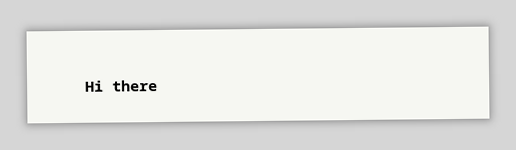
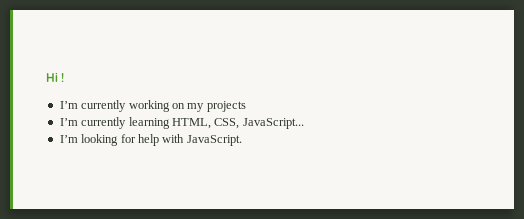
[112,80,158,92] there -> [61,73,65,82] [59,100,246,112] [59,117,304,129] [59,134,242,146] ! // I’m currently working on my projects // I’m currently learning HTML, CSS, JavaScript... // I’m looking for help with JavaScript.

